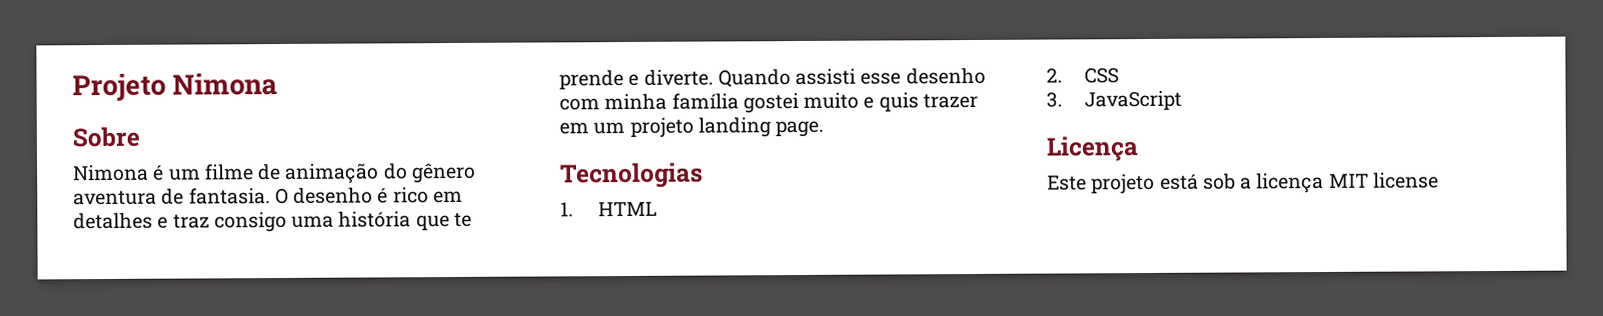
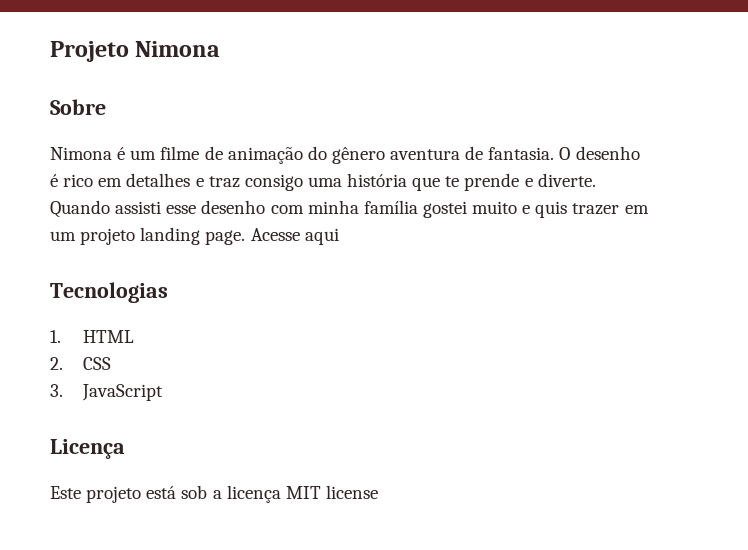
(825, 129) none -> [250,228,339,245] Acesse aqui

